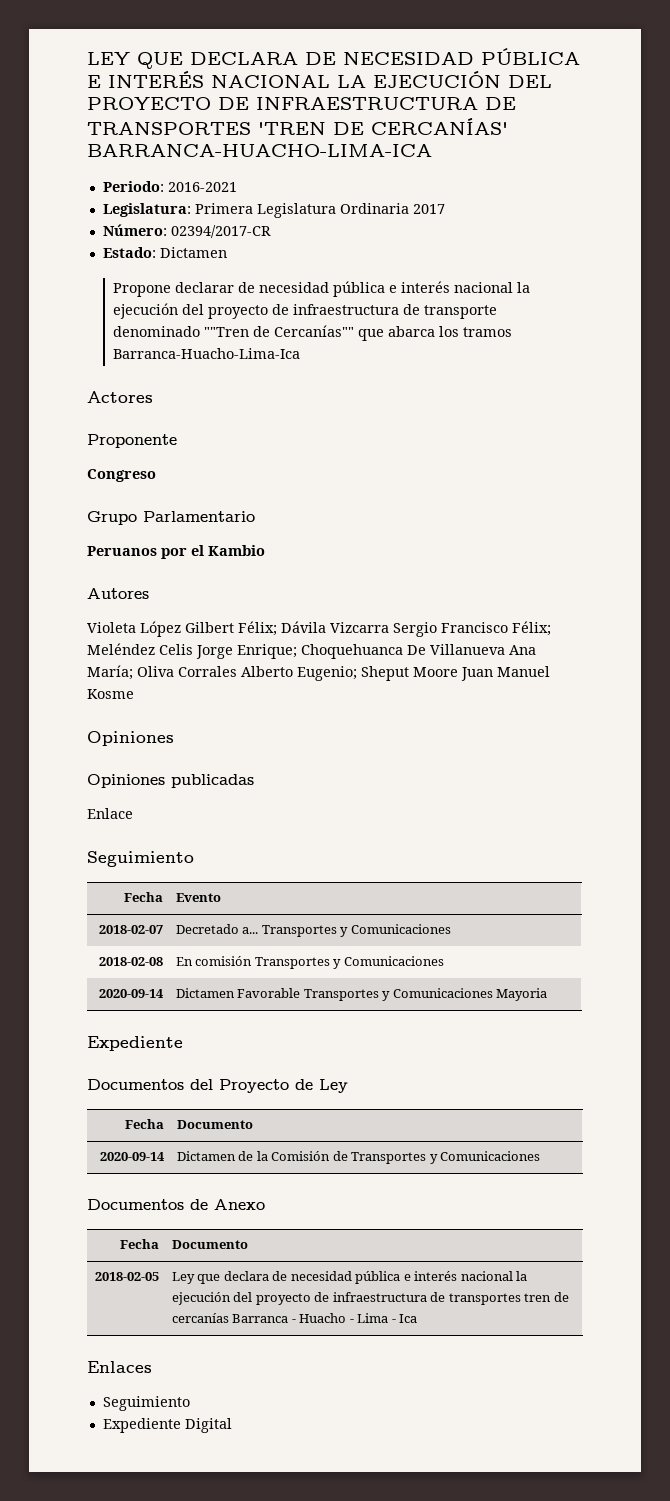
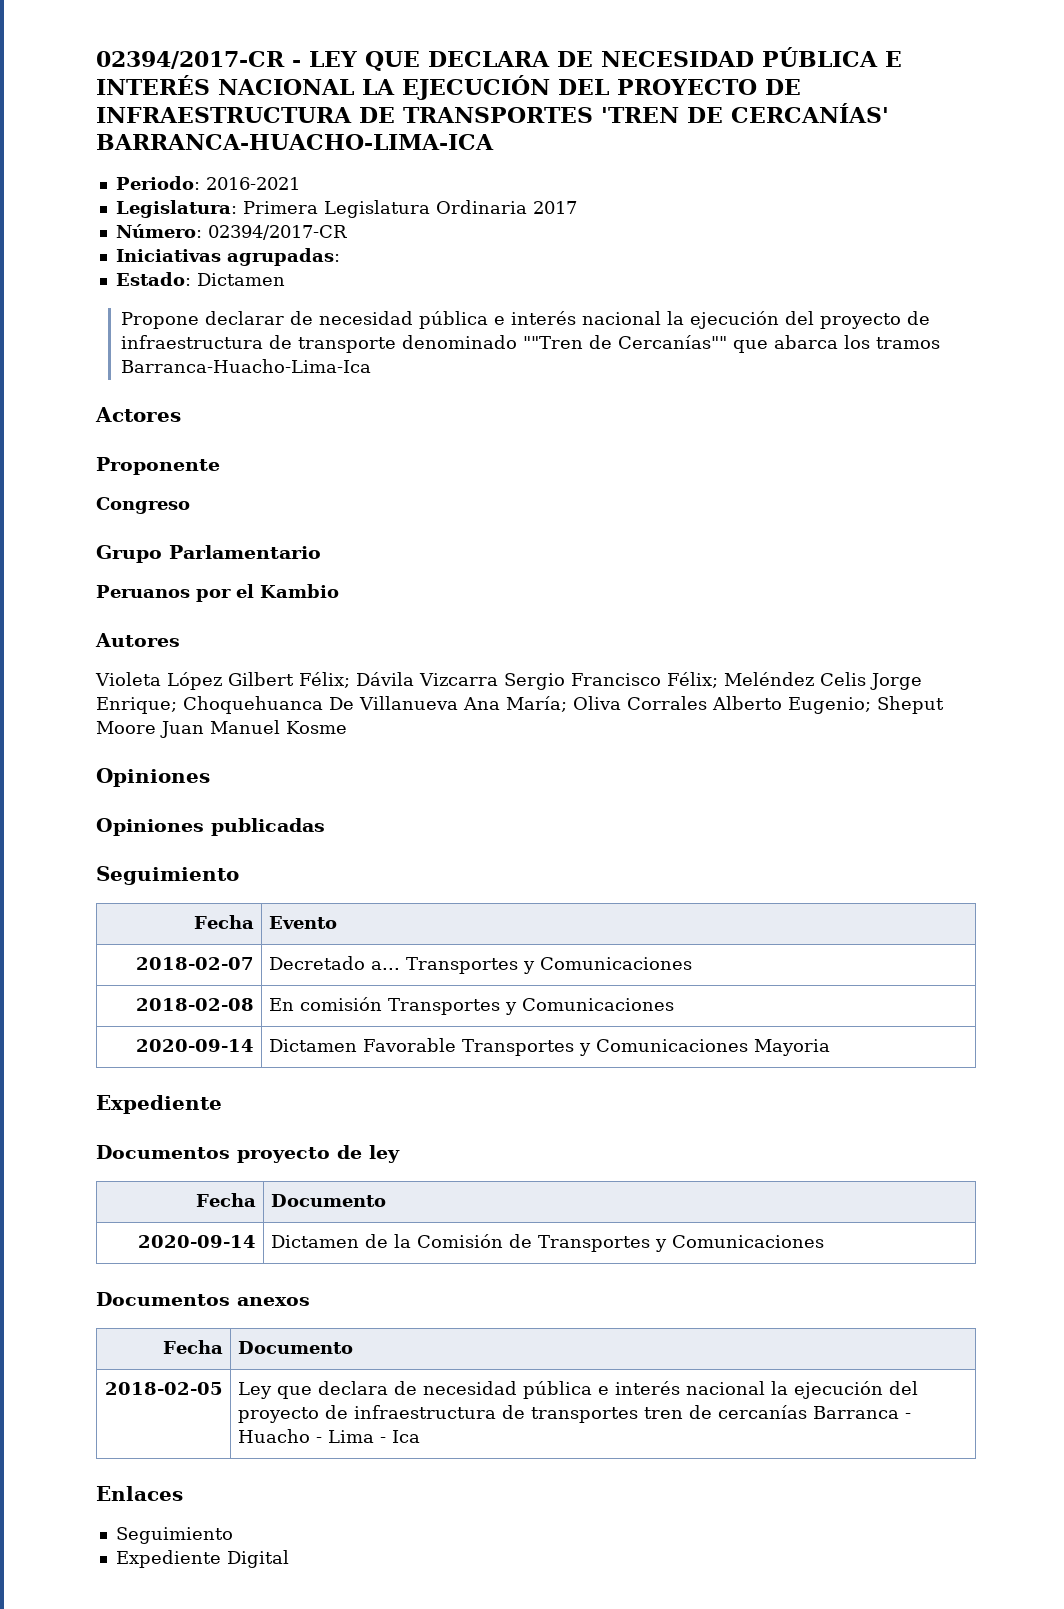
(87, 58) none -> [96,51,301,69] 02394/2017-CR -
(271, 231) none -> [115,248,340,266] // Iniciativas agrupadas:
[87,808,133,819] // Enlace -> (325, 827) none
[190,1079,348,1093] del Proyecto de Ley -> [237,1145,400,1163] proyecto de ley
[190,1199,265,1210] de Anexo -> [237,1297,310,1306] anexos

